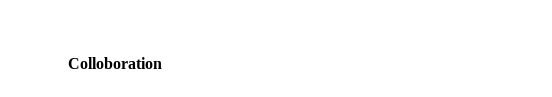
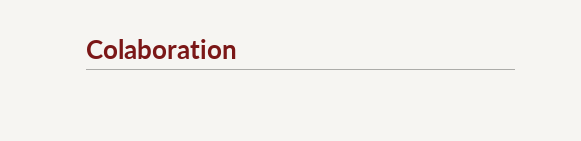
[68,57,162,69] Colloboration -> [86,39,237,59] Colaboration

